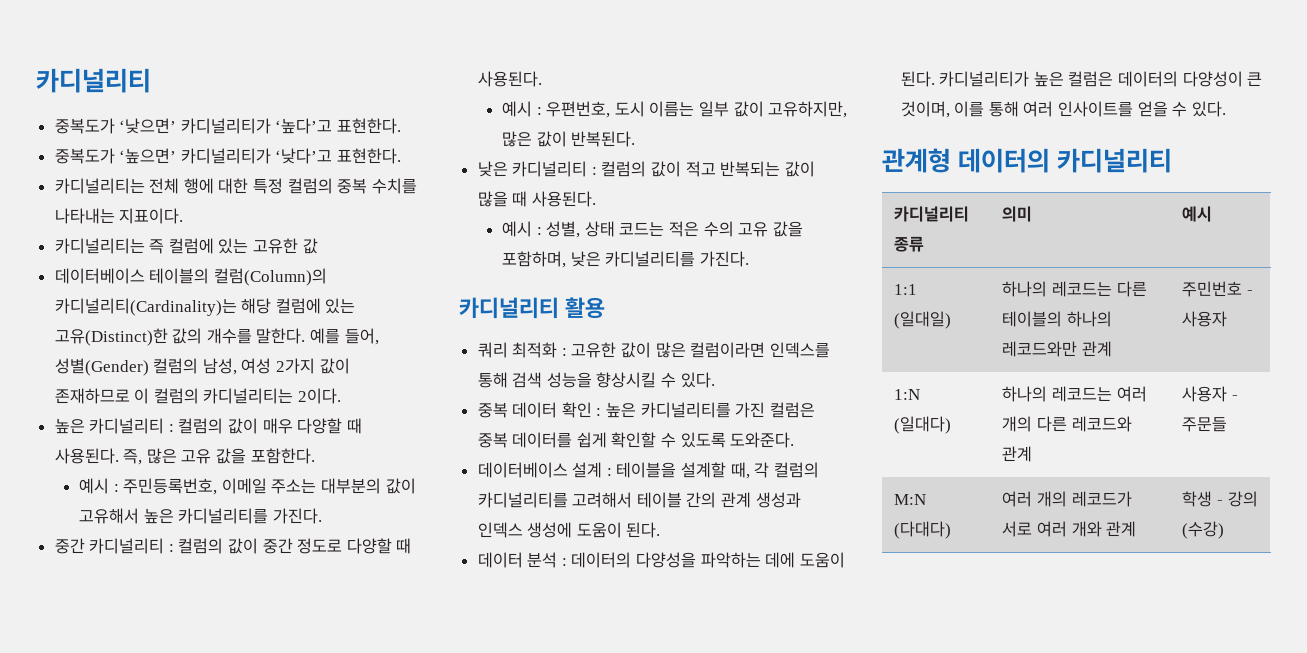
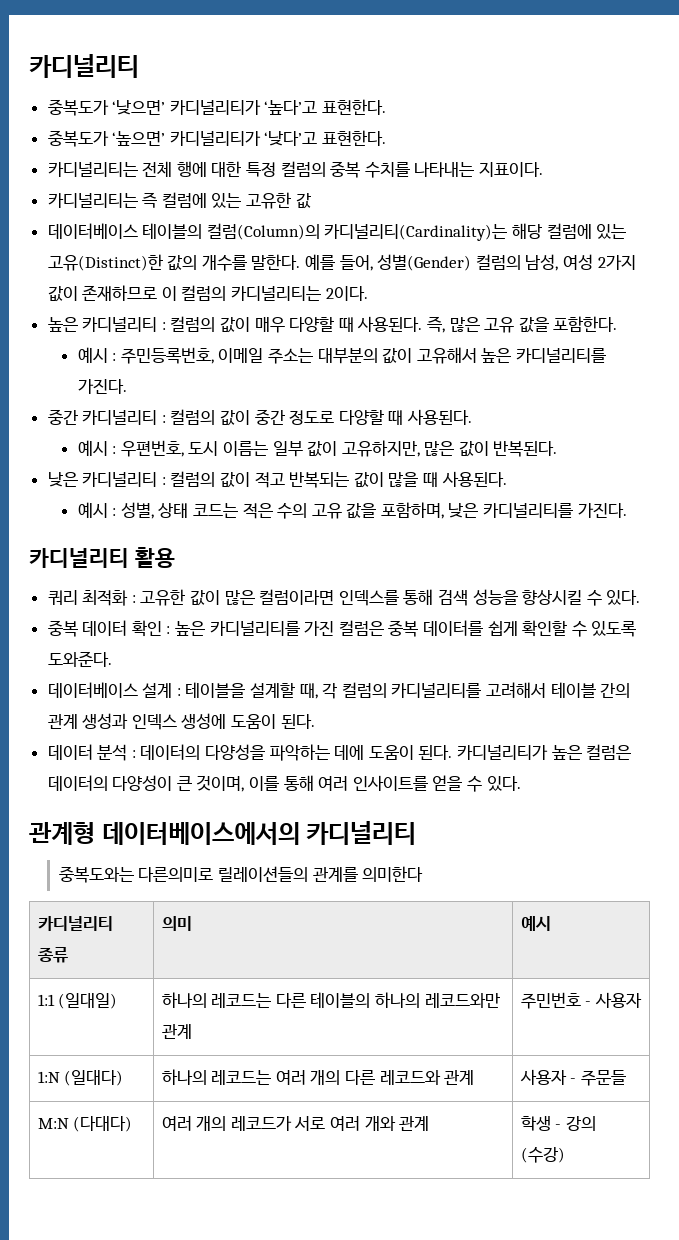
[958,148,1173,173] 데이터의 카디널리티 -> [101,821,417,845] [58,866,424,883] 데이터베이스에서의 카디널리티 // 중복도와는 다른의미로 릴레이션들의 관계를 의미한다

